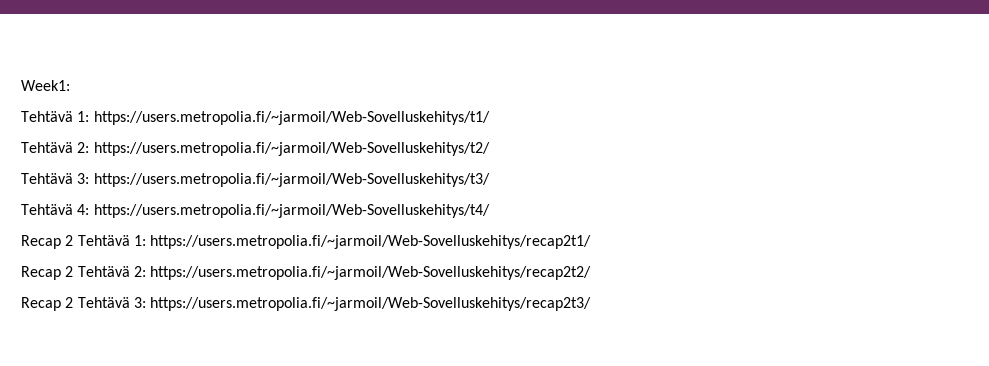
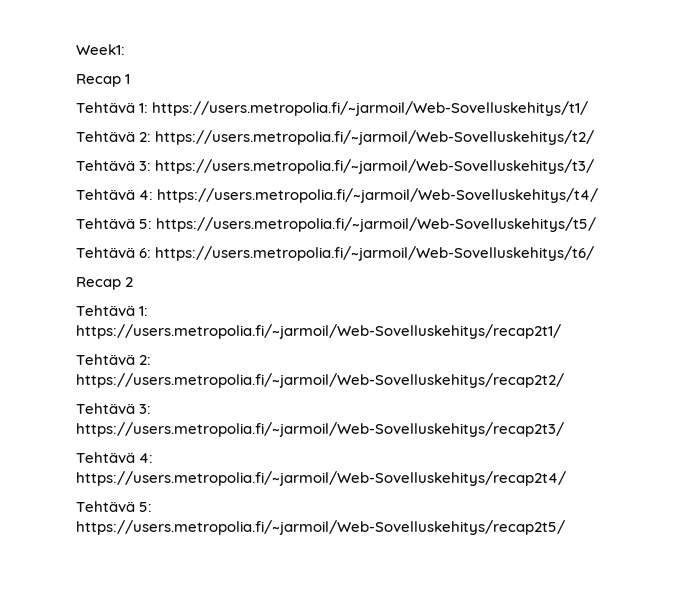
(70, 85) none -> [76,74,131,87] // Recap 1
[21,235,74,249] // Recap 2 -> [76,217,597,232] [76,246,595,261] [76,277,134,290] // Tehtävä 5: https://users.metropolia.fi/~jarmoil/Web-Sovelluskehitys/t5/ // Tehtävä 6: https://users.metropolia.fi/~jarmoil/Web-Sovelluskehitys/t6/ // Recap 2 //
[21,266,74,280] Recap 2 -> (561, 331) none
[21,297,74,311] Recap 2 -> (564, 380) none
(592, 304) none -> [76,452,154,463] [76,471,566,486] [76,501,153,512] [76,520,565,535] // Tehtävä 4: https://users.metropolia.fi/~jarmoil/Web-Sovelluskehitys/recap2t4/ // Tehtävä 5: https://users.metropolia.fi/~jarmoil/Web-Sovelluskehitys/recap2t5/

